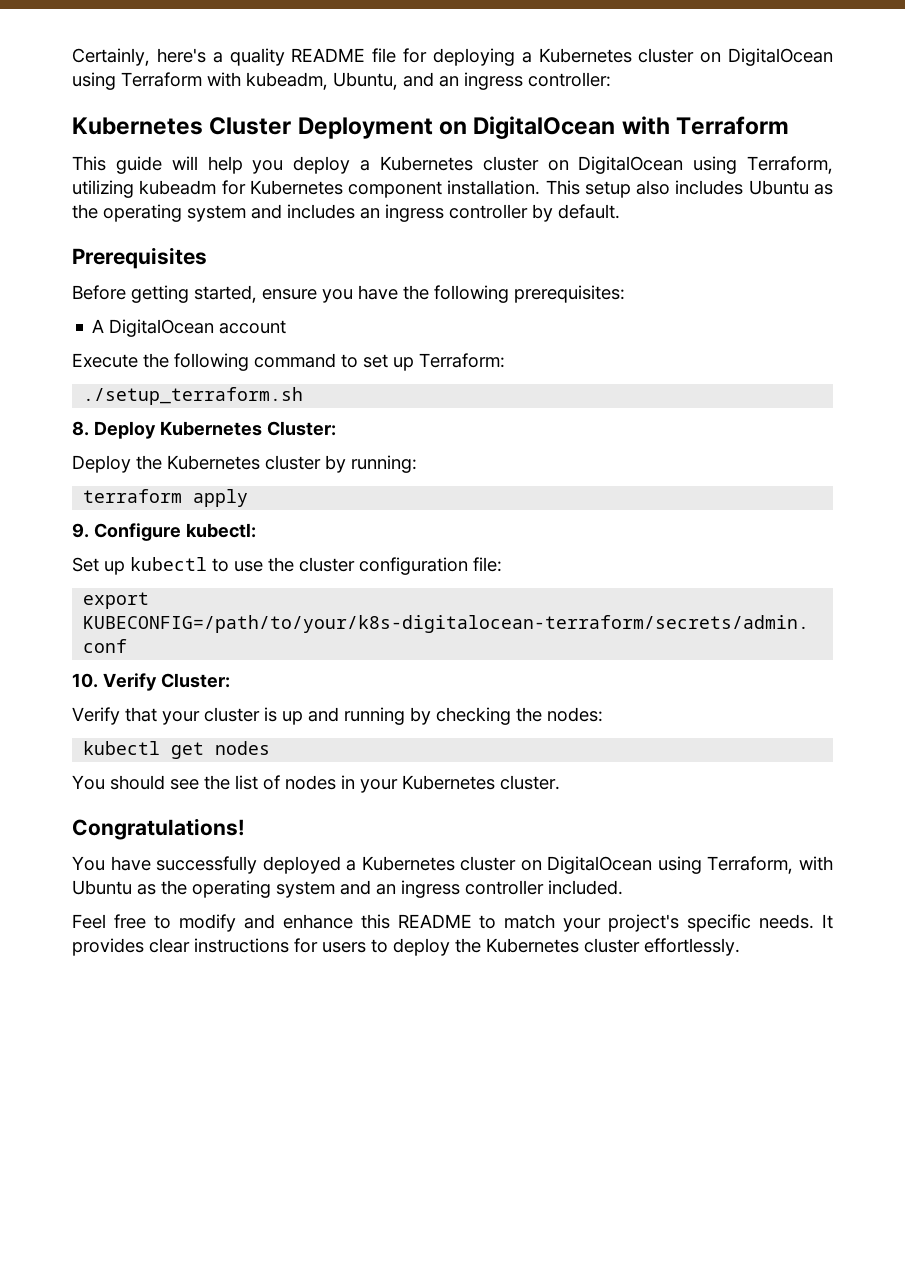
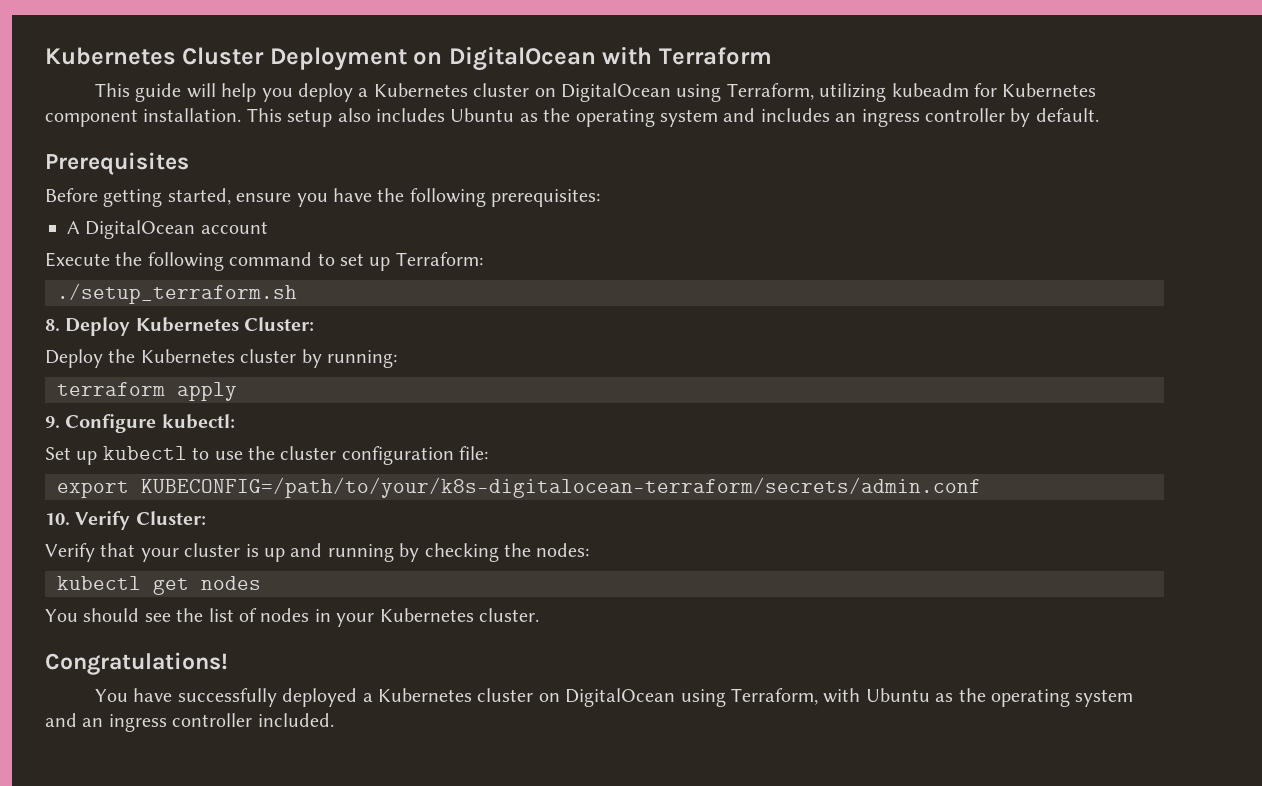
[72,48,834,66] [72,72,611,90] Certainly, here's a quality README file for deploying a Kubernetes cluster on DigitalOcean using Terraform with kubeadm, Ubuntu, and an ingress controller: // -> (45, 56) none
[72,914,834,932] [72,938,740,956] // Feel free to modify and enhance this README to match your project's specific needs. It provides clear instructions for users to deploy the Kubernetes cluster effortlessly. -> (334, 720) none

